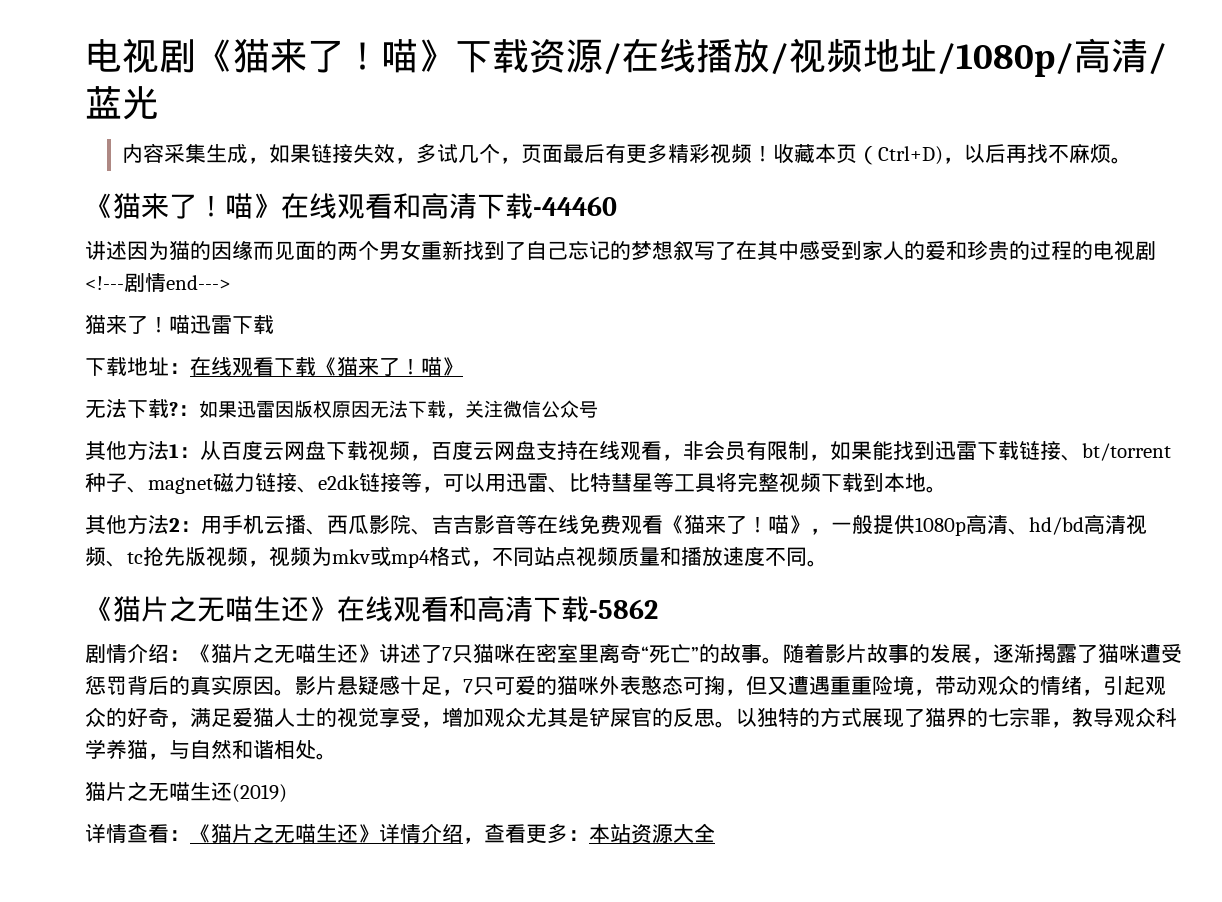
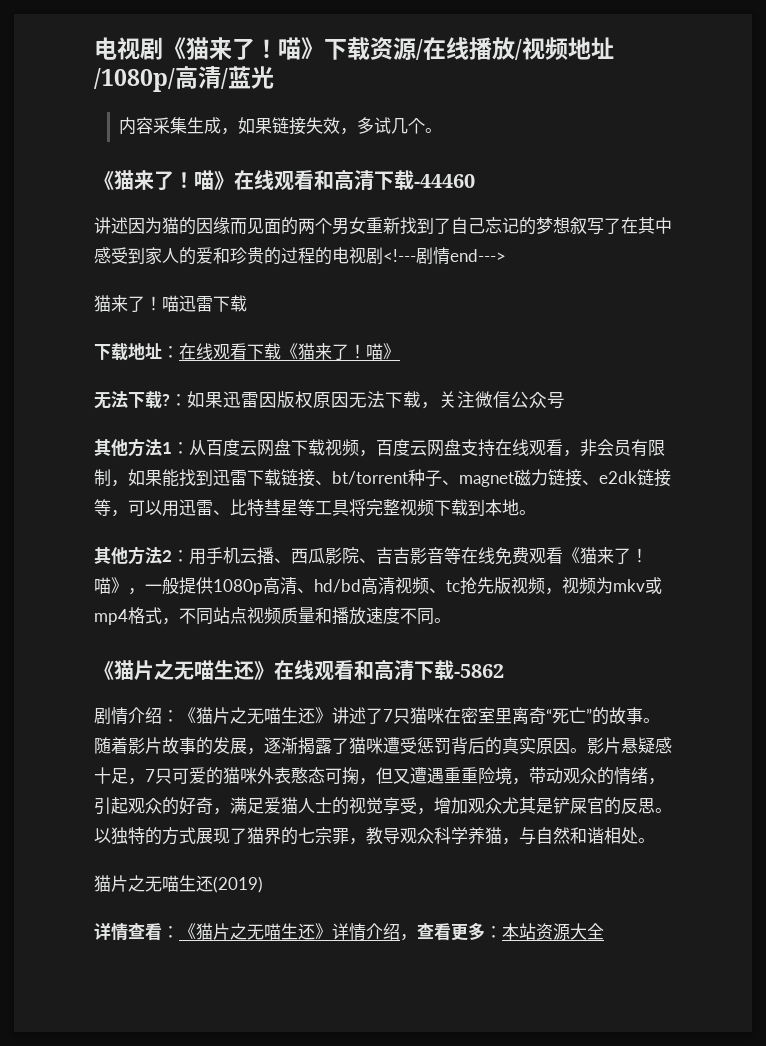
[499,143,1111,165] ，页面最后有更多精彩视频！收藏本页（Ctrl+D)，以后再找不麻烦 -> (426, 126) none

